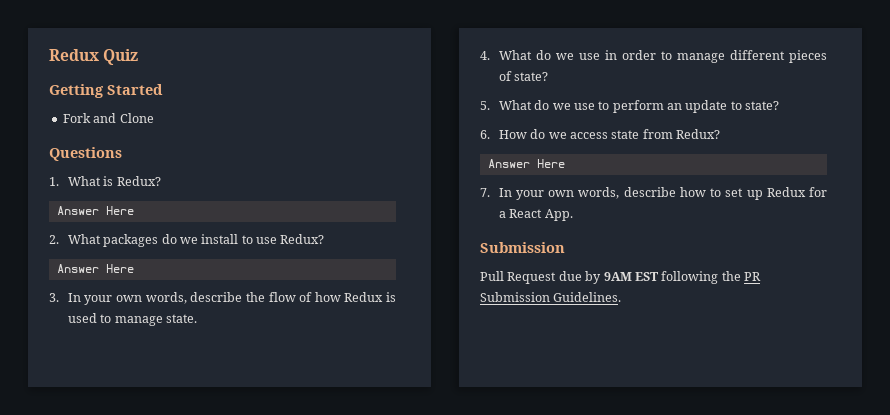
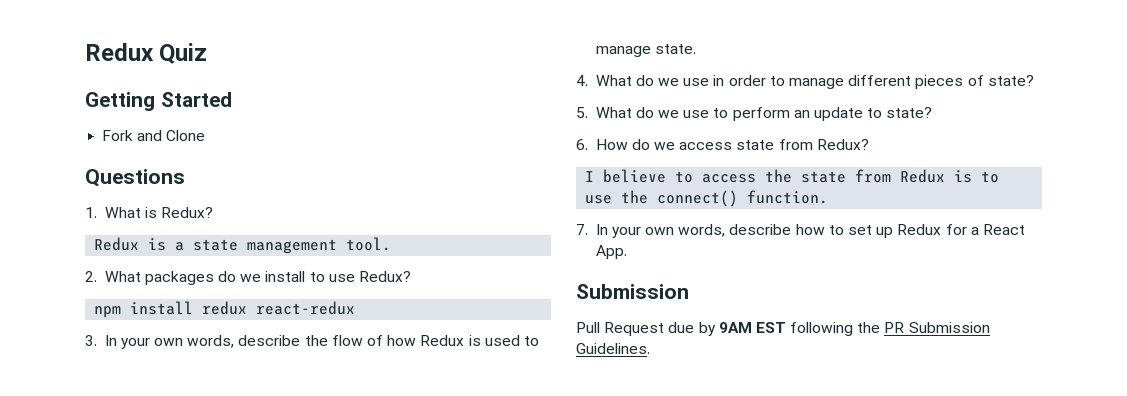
[56,206,134,215] Answer Here -> [94,237,392,254] Redux is a state management tool.
[56,264,134,273] Answer Here -> [94,301,356,318] npm install redux react-redux
[487,159,565,168] Answer Here -> [585,169,1000,183] [585,190,829,207] I believe to access the state from Redux is to use the connect() function.

